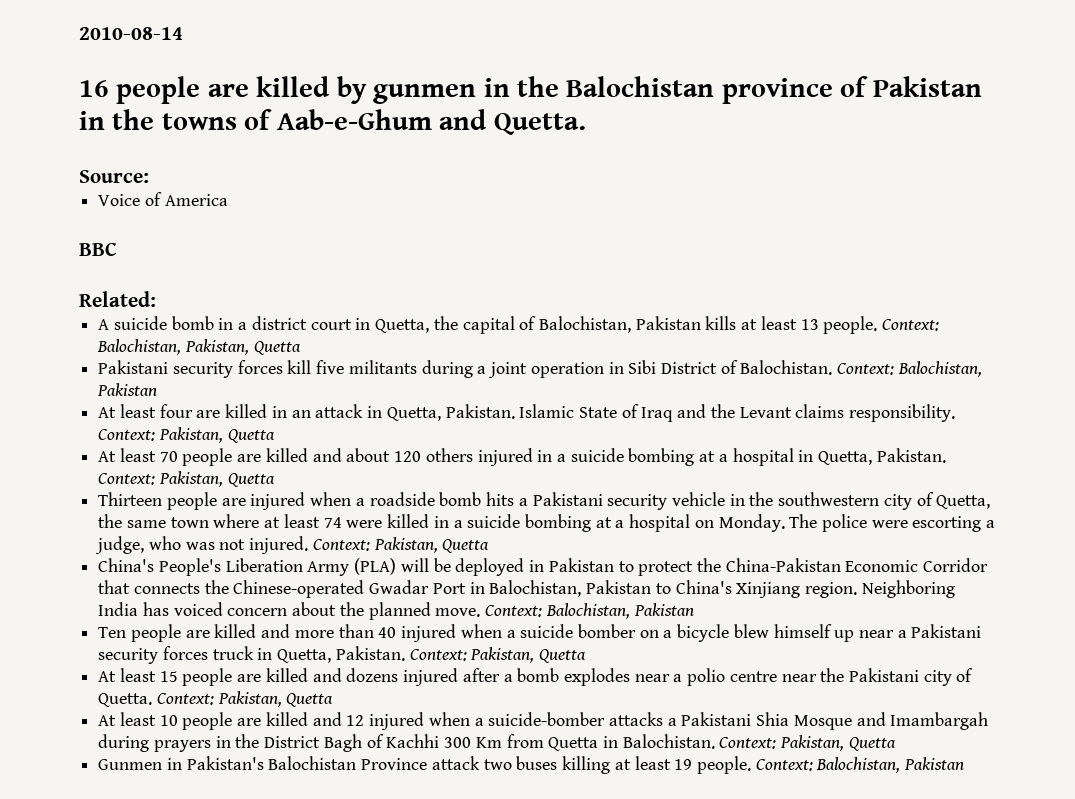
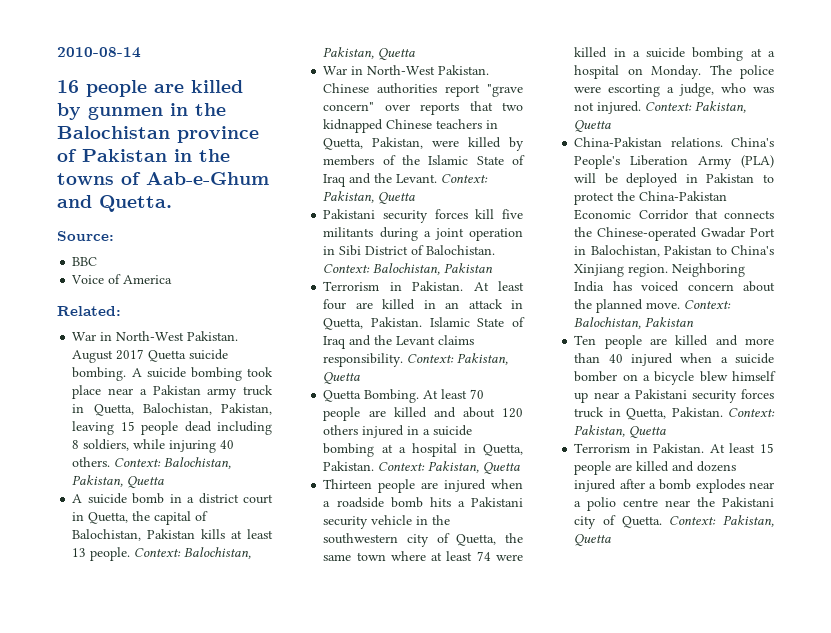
(149, 176) none -> [72,257,98,266] // BBC
[79,243,117,256] [79,291,156,307] BBC // Related: -> [57,306,121,316] [72,331,239,341] [72,349,229,363] [72,367,273,381] [72,385,273,399] [72,403,272,416] [72,421,272,435] [72,439,235,453] [72,457,232,469] [72,475,165,488] Related: // War in North-West Pakistan. August 2017 Quetta suicide bombing. A suicide bombing took place near a Pakistan army truck in Quetta, Balochistan, Pakistan, leaving 15 people dead including 8 soldiers, while injuring 40 others. Context: Balochistan, Pakistan, Quetta
(301, 348) none -> [323,65,490,75] [323,83,523,97] [323,101,523,115] [323,119,499,133] [323,137,524,151] [323,155,525,166] [323,173,489,187] [323,191,416,204] // War in North-West Pakistan. Chinese authorities report "grave concern" over reports that two kidnapped Chinese teachers in Quetta, Pakistan, were killed by members of the Islamic State of Iraq and the Levant. Context: Pakistan, Quetta
(158, 389) none -> [323,281,464,291] Terrorism in Pakistan.
(275, 436) none -> [323,389,420,403] Quetta Bombing.
(490, 546) none -> [574,137,723,147] China-Pakistan relations.
(587, 656) none -> [574,443,705,453] Terrorism in Pakistan.
[98,712,989,730] [98,734,896,752] [98,756,965,774] // At least 10 people are killed and 12 injured when a suicide-bomber attacks a Pakistani Shia Mosque and Imambargah during prayers in the District Bagh of Kachhi 300 Km from Quetta in Balochistan. Context: Pakistan, Quetta // Gunmen in Pakistan's Balochistan Province attack two buses killing at least 19 people. Context: Balochistan, Pakistan -> (612, 540) none

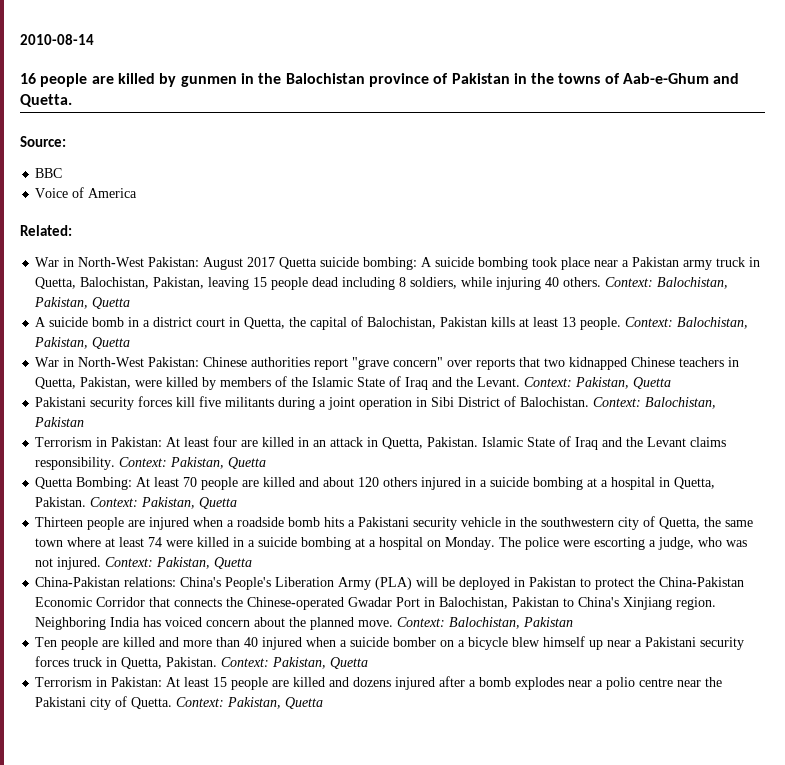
[187,331,239,341] Pakistan. -> [148,257,200,267] Pakistan:
[72,367,127,381] bombing. -> [363,257,418,270] bombing:
[438,65,490,75] Pakistan. -> [148,357,200,367] Pakistan:
[412,281,464,291] Pakistan. -> [111,437,163,447] Pakistan:
[364,389,420,403] Bombing. -> [76,477,133,490] Bombing:
[670,137,723,147] relations. -> [124,577,177,587] relations:
[653,443,705,453] Pakistan. -> [111,677,163,687] Pakistan:

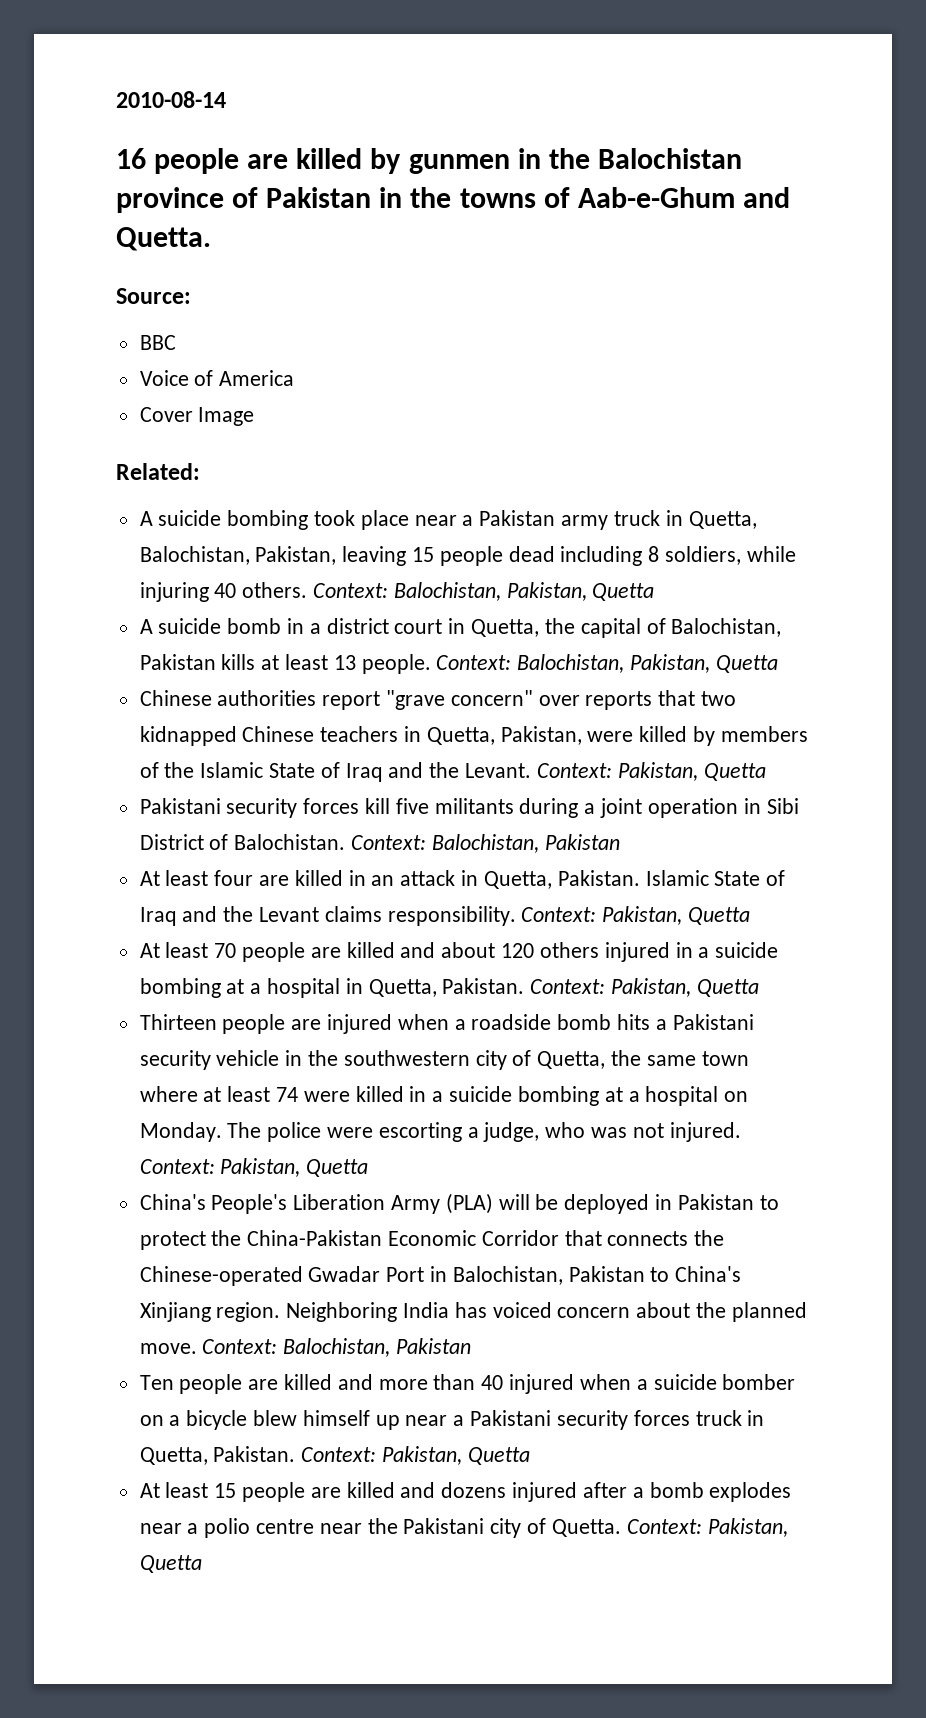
(138, 193) none -> [139,407,255,426] // Cover Image
[35,257,418,270] War in North-West Pakistan: August 2017 Quetta suicide bombing: -> (200, 471) none
[35,357,200,367] War in North-West Pakistan: -> (778, 664) none
[35,437,163,447] Terrorism in Pakistan: -> (620, 842) none
[35,477,133,490] Quetta Bombing: -> (751, 916) none
[35,577,177,587] China-Pakistan relations: -> (369, 1168) none
[35,677,163,687] Terrorism in Pakistan: -> (530, 1456) none

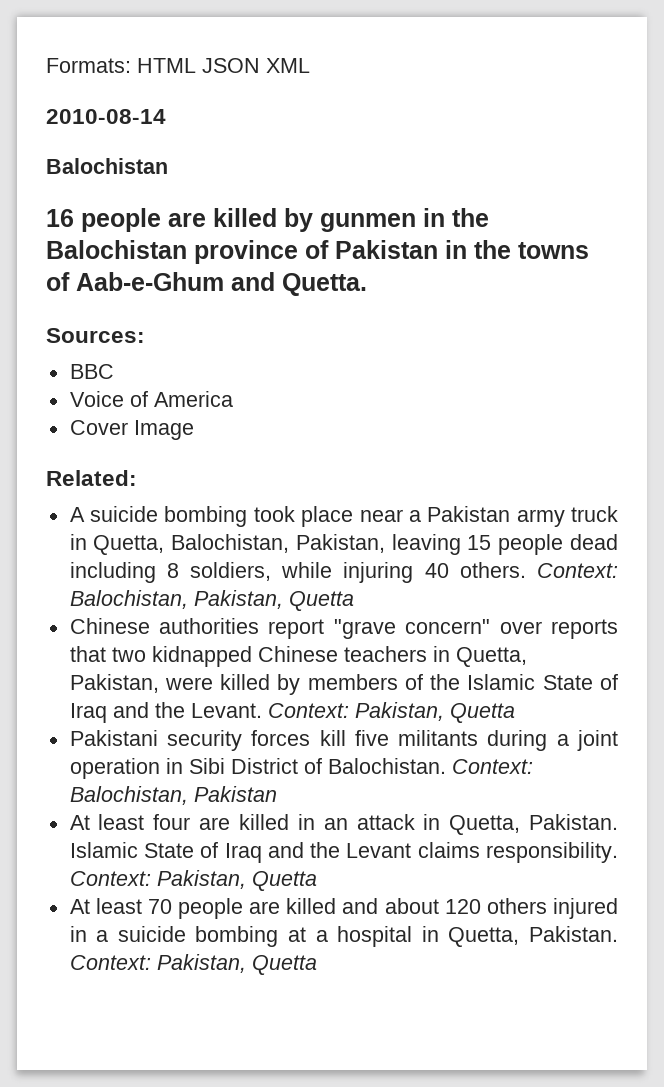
(116, 99) none -> [46,58,310,73] Formats: HTML JSON XML //
(226, 99) none -> [46,158,168,174] // Balochistan
[116,288,191,304] Source: -> [46,328,145,343] Sources:
[139,618,782,638] [139,654,778,674] // A suicide bomb in a district court in Quetta, the capital of Balochistan, Pakistan kills at least 13 people. Context: Balochistan, Pakistan, Quetta -> (354, 601) none
[139,1014,754,1034] [139,1050,749,1070] [139,1086,749,1106] [139,1122,741,1142] [139,1158,369,1177] [139,1193,779,1214] [139,1230,725,1250] [139,1266,742,1286] [139,1302,807,1322] [139,1338,472,1357] [139,1374,796,1394] [139,1410,765,1430] [139,1446,530,1465] [139,1482,792,1502] [139,1518,788,1538] [139,1555,202,1573] // Thirteen people are injured when a roadside bomb hits a Pakistani security vehicle in the southwestern city of Quetta, the same town where at least 74 were killed in a suicide bombing at a hospital on Monday. The police were escorting a judge, who was not injured. Context: Pakistan, Quetta // China's People's Liberation Army (PLA) will be deployed in Pakistan to protect the China-Pakistan Economic Corridor that connects the Chinese-operated Gwadar Port in Balochistan, Pakistan to China's Xinjiang region. Neighboring India has voiced concern about the planned move. Context: Balochistan, Pakistan // Ten people are killed and more than 40 injured when a suicide bomber on a bicycle blew himself up near a Pakistani security forces truck in Quetta, Pakistan. Context: Pakistan, Quetta // At least 15 people are killed and dozens injured after a bomb explodes near a polio centre near the Pakistani city of Quetta. Context: Pakistan, Quetta -> (317, 965) none

